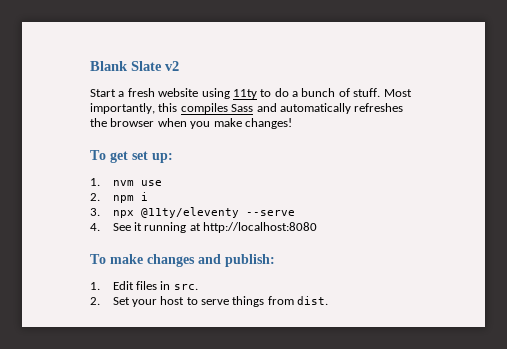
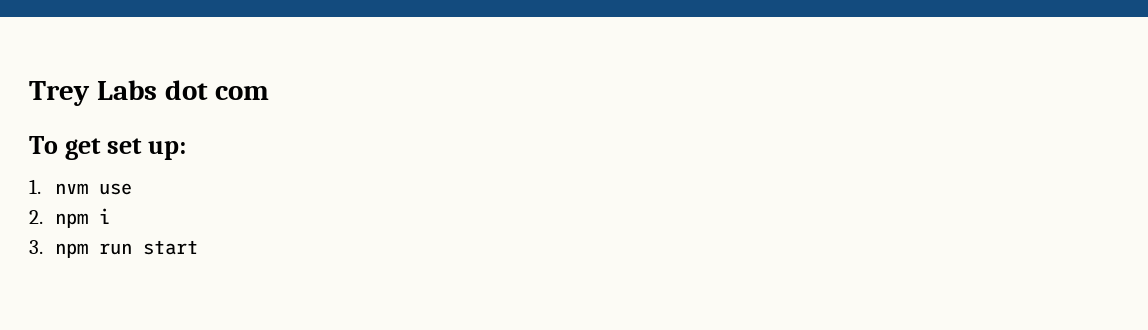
[90,61,179,71] [90,88,412,99] [90,103,404,114] [90,118,292,129] Blank Slate v2 // Start a fresh website using 11ty to do a bunch of stuff. Most importantly, this compiles Sass and automatically refreshes the browser when you make changes! -> [29,80,270,106] Trey Labs dot com
[112,207,295,218] [90,222,318,233] [90,254,275,267] [90,281,198,290] [90,296,329,307] npx @11ty/eleventy --serve // 4. See it running at http://localhost:8080 // To make changes and publish: // 1. Edit files in src. // 2. Set your host to serve things from dist. -> [55,240,199,258] npm run start

